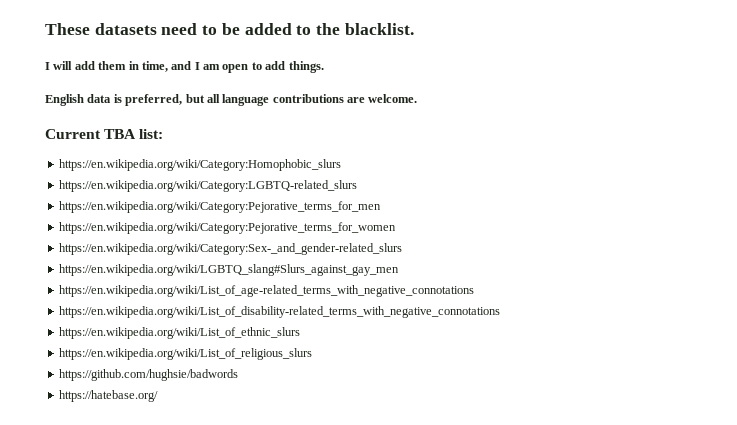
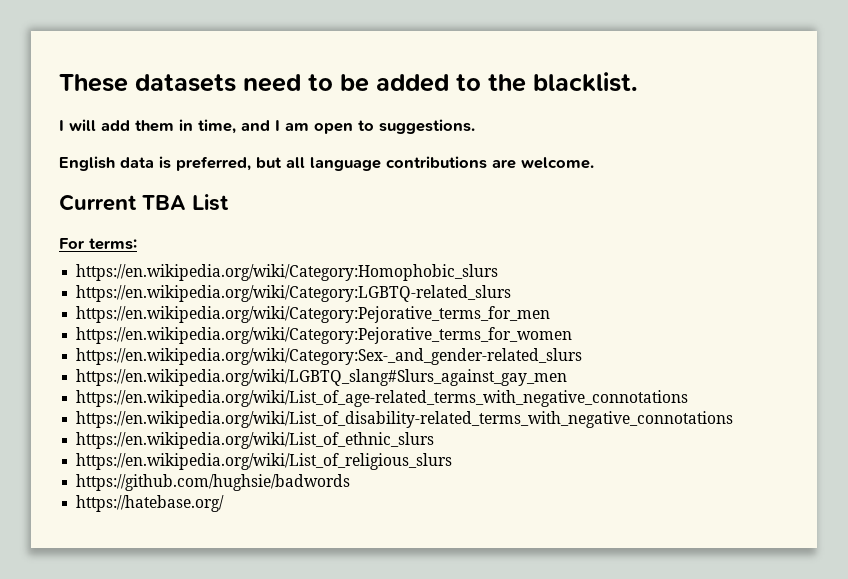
[265,61,324,73] add things. -> [379,119,475,134] suggestions.
[139,129,164,139] list: -> [192,194,229,211] [59,238,137,250] List // For terms:

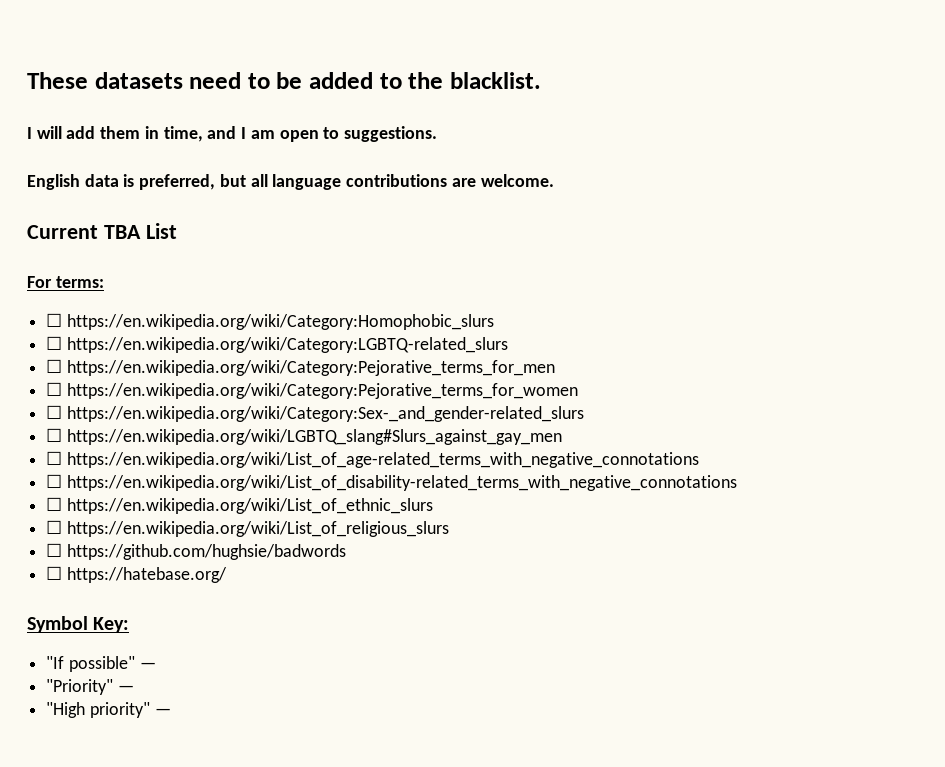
(137, 244) none -> [46,313,63,327] ☐
(499, 272) none -> [46,336,63,350] ☐
(512, 293) none -> [46,359,63,373] ☐
(551, 314) none -> [46,382,63,396] ☐
(573, 335) none -> [46,405,63,419] ☐
(583, 356) none -> [46,428,63,442] ☐
(568, 377) none -> [46,451,63,465] ☐
(689, 398) none -> [46,474,63,488] ☐
(734, 419) none -> [46,497,63,511] ☐
(435, 440) none -> [46,520,63,534] ☐
(453, 461) none -> [46,543,63,557] ☐
(351, 482) none -> [46,566,63,580] ☐
(225, 503) none -> [27,616,130,633] [46,656,156,672] [46,679,134,695] [46,702,171,718] // Symbol Key: // "If possible" — // "Priority" — // "High priority" —

